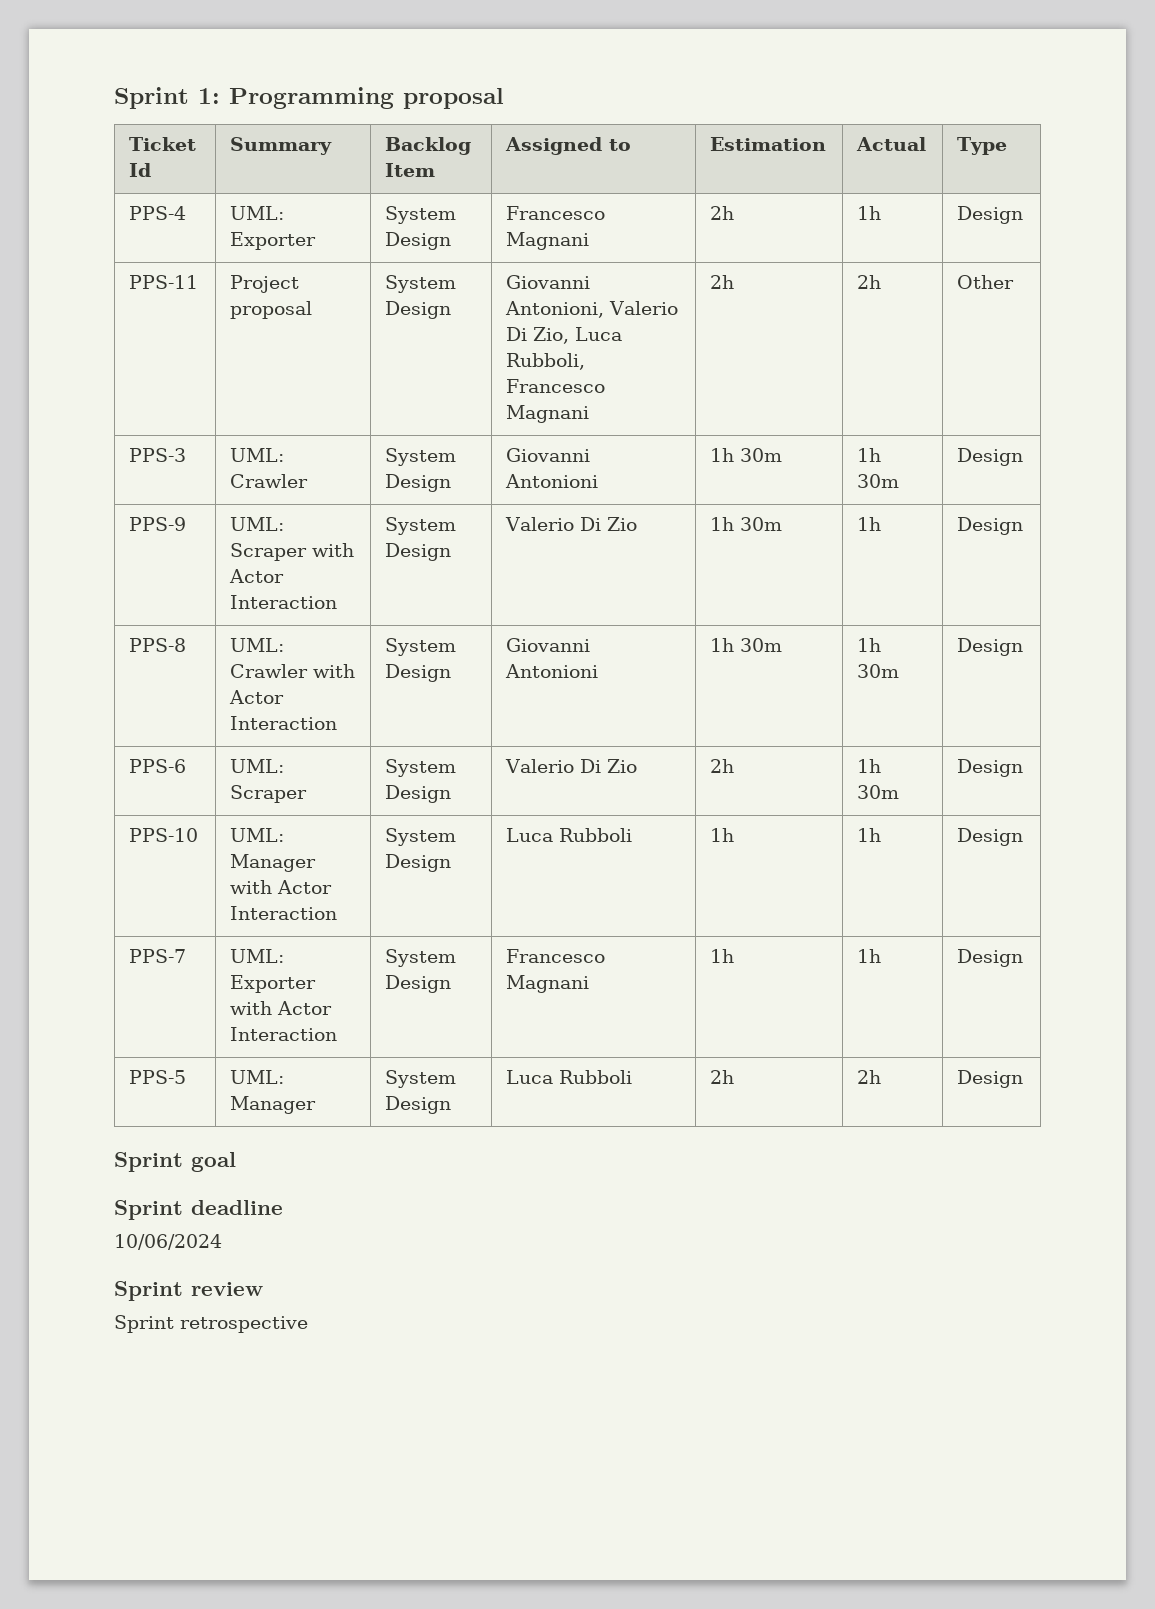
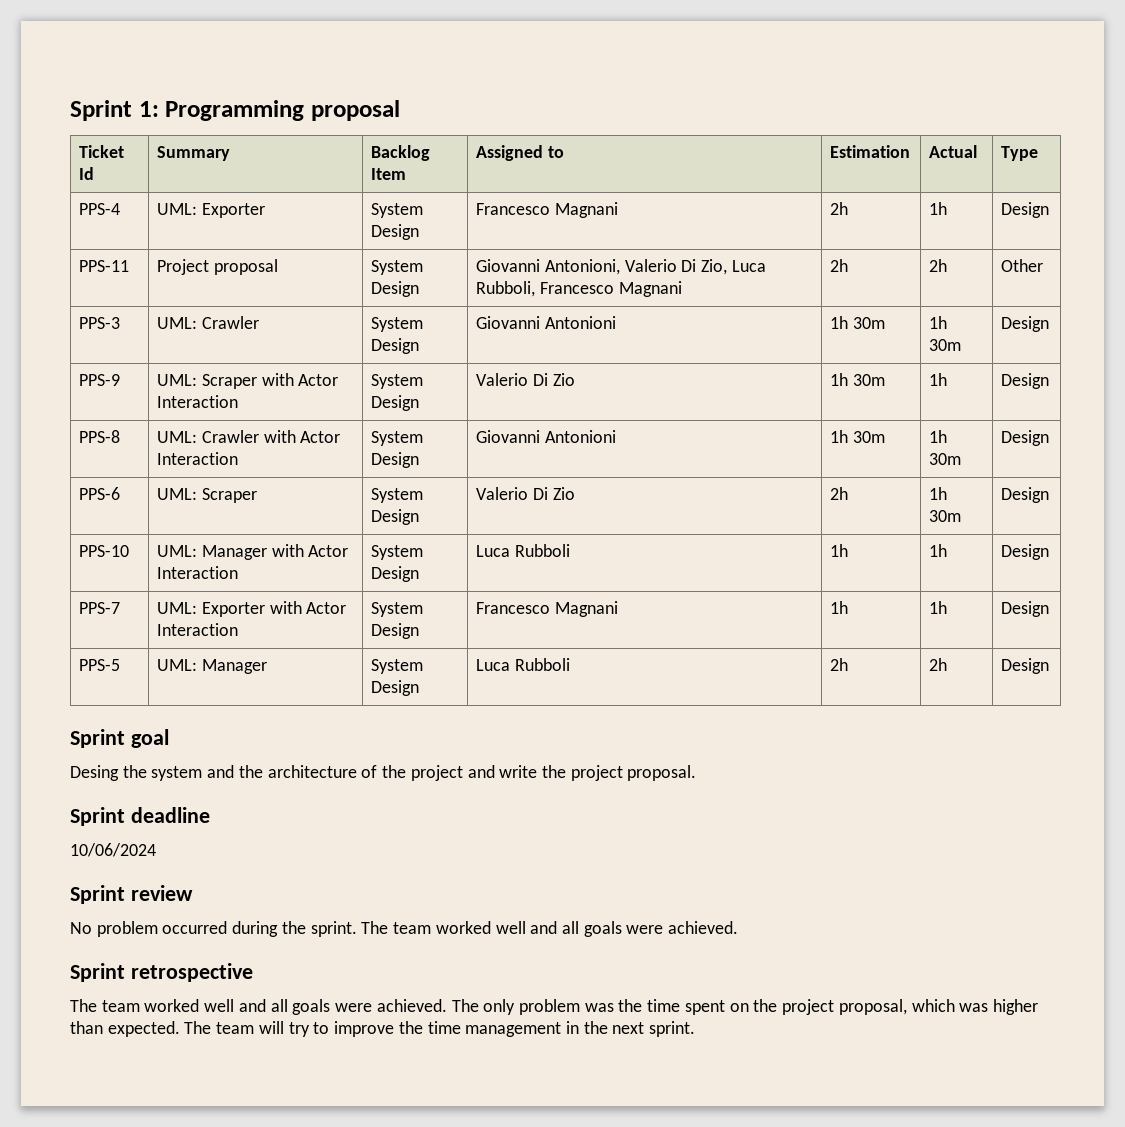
(236, 1162) none -> [70,765,697,781] // Desing the system and the architecture of the project and write the project proposal.
[114,1315,308,1333] Sprint retrospective -> [70,921,739,937] [70,963,253,982] [70,999,1038,1015] [70,1021,696,1037] No problem occurred during the sprint. The team worked well and all goals were achieved. // Sprint retrospective // The team worked well and all goals were achieved. The only problem was the time spent on the project proposal, which was higher than expected. The team will try to improve the time management in the next sprint.

